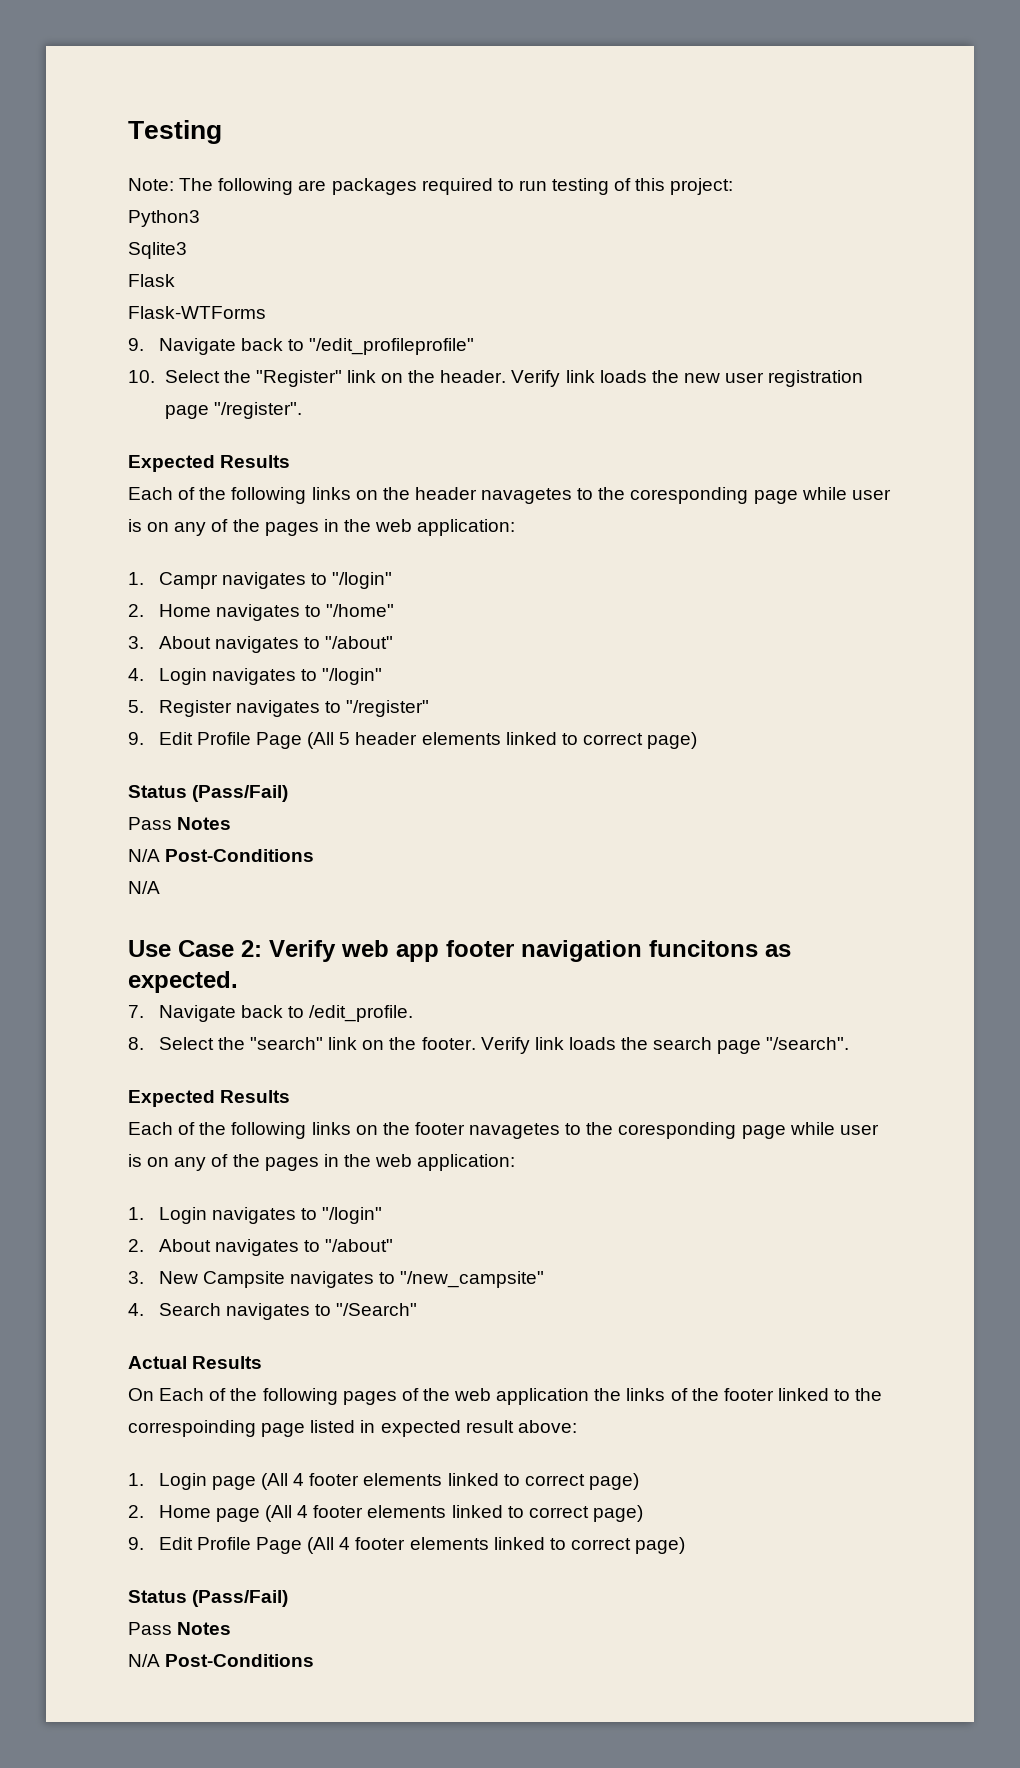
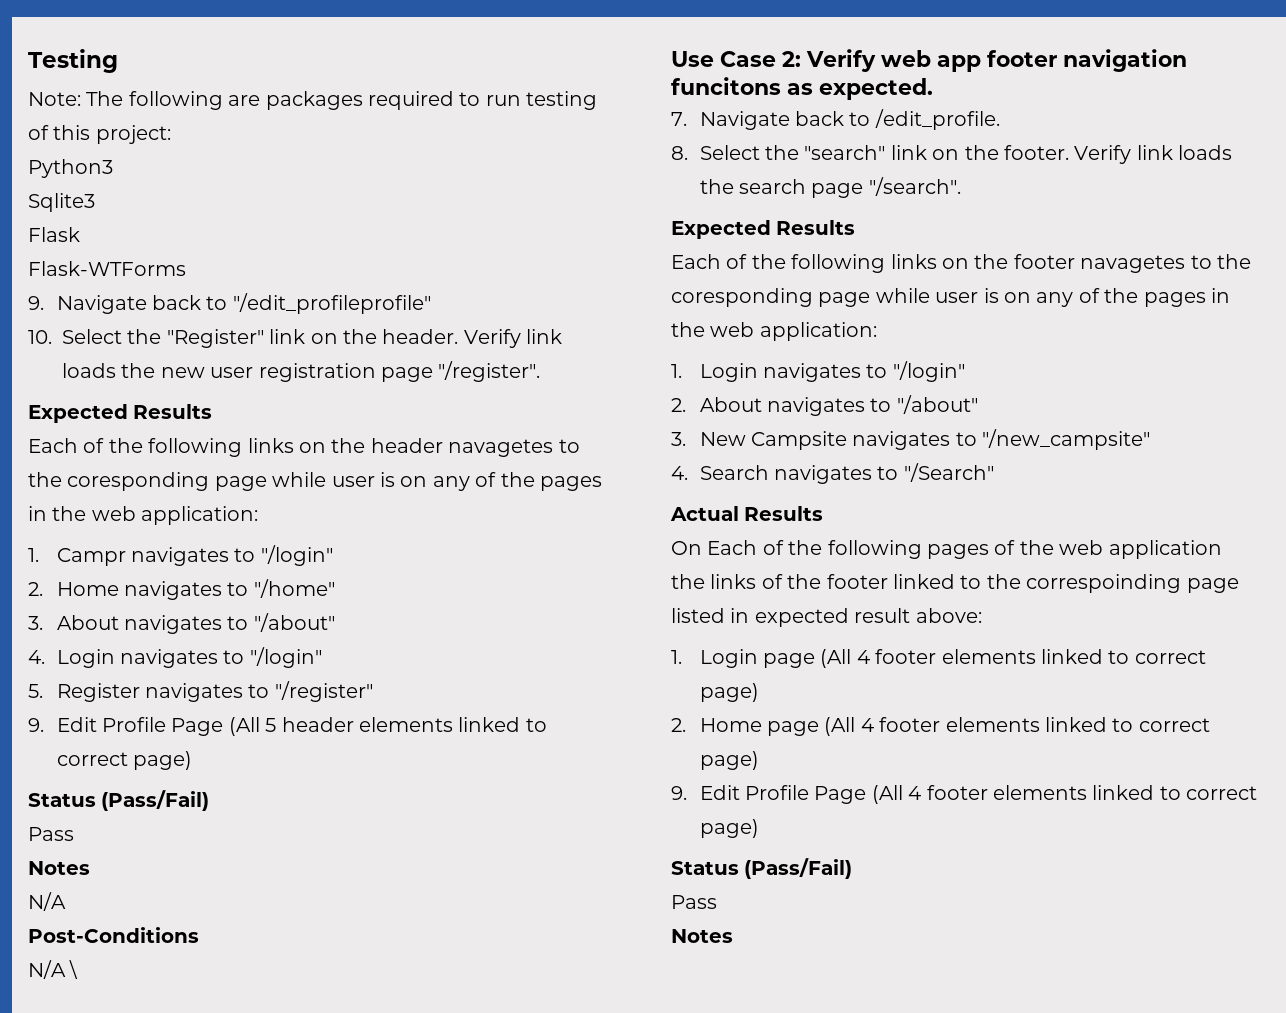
[177,817,232,830] [128,849,160,862] Notes // N/A -> [28,861,90,875] [28,892,66,911] // Notes // N/A //
(160, 887) none -> [69,960,79,979] \
[177,1622,232,1635] [128,1654,315,1667] Notes // N/A Post-Conditions -> [671,929,733,943] // Notes

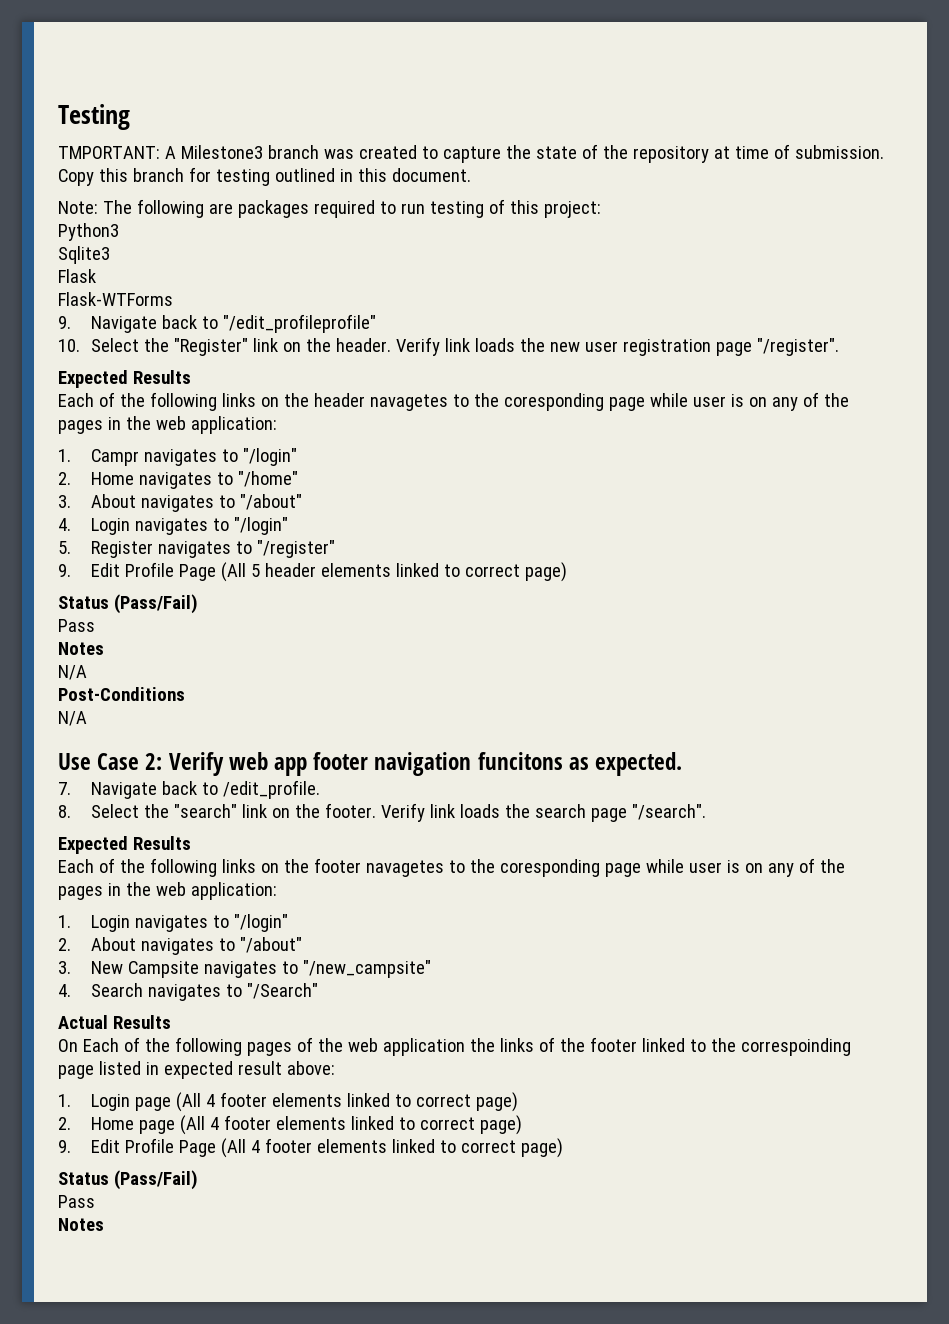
(118, 61) none -> [58,144,884,163] [58,167,471,186] // TMPORTANT: A Milestone3 branch was created to capture the state of the repository at time of submission. Copy this branch for testing outlined in this document.
[69,960,79,979] \ -> (87, 718) none

